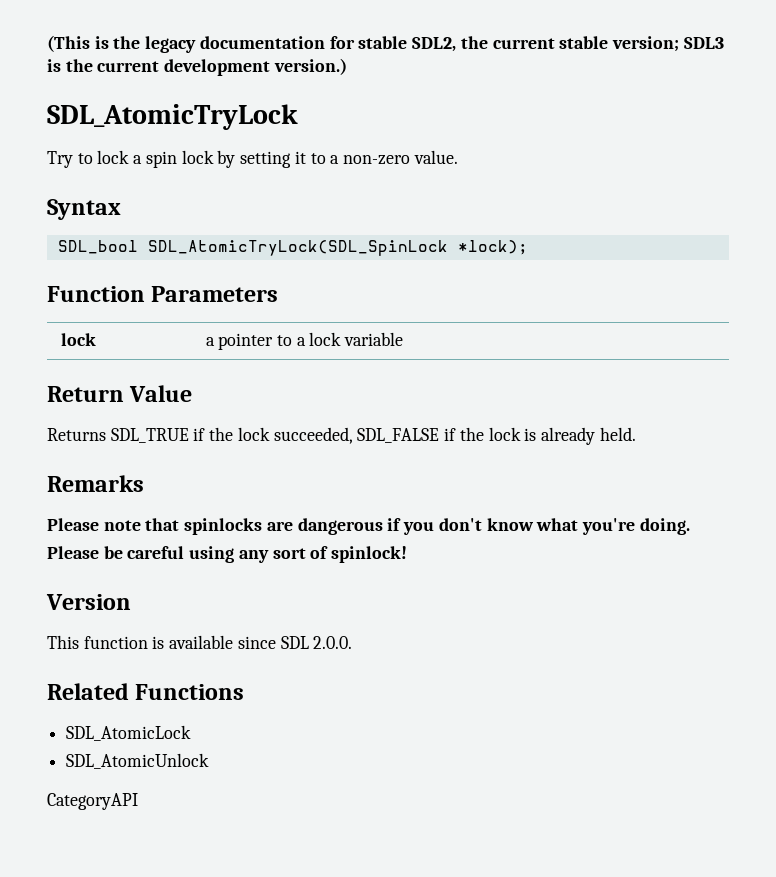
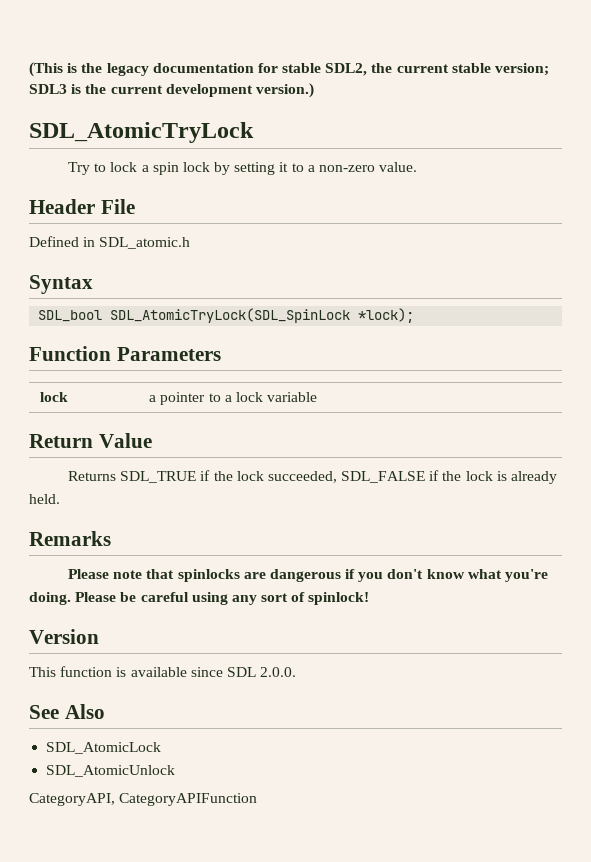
(458, 157) none -> [29,199,135,214] [29,236,191,249] // Header File // Defined in SDL_atomic.h
[47,683,245,700] Related Functions -> [29,704,105,719] See Also
[47,793,138,810] CategoryAPI -> [29,793,258,806] CategoryAPI, CategoryAPIFunction

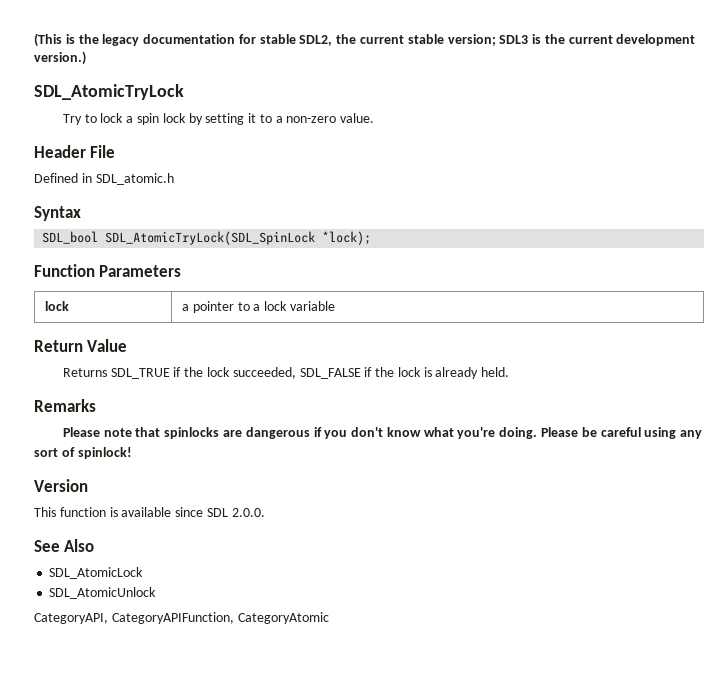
[119,793,258,806] CategoryAPIFunction -> [111,612,329,624] CategoryAPIFunction, CategoryAtomic

